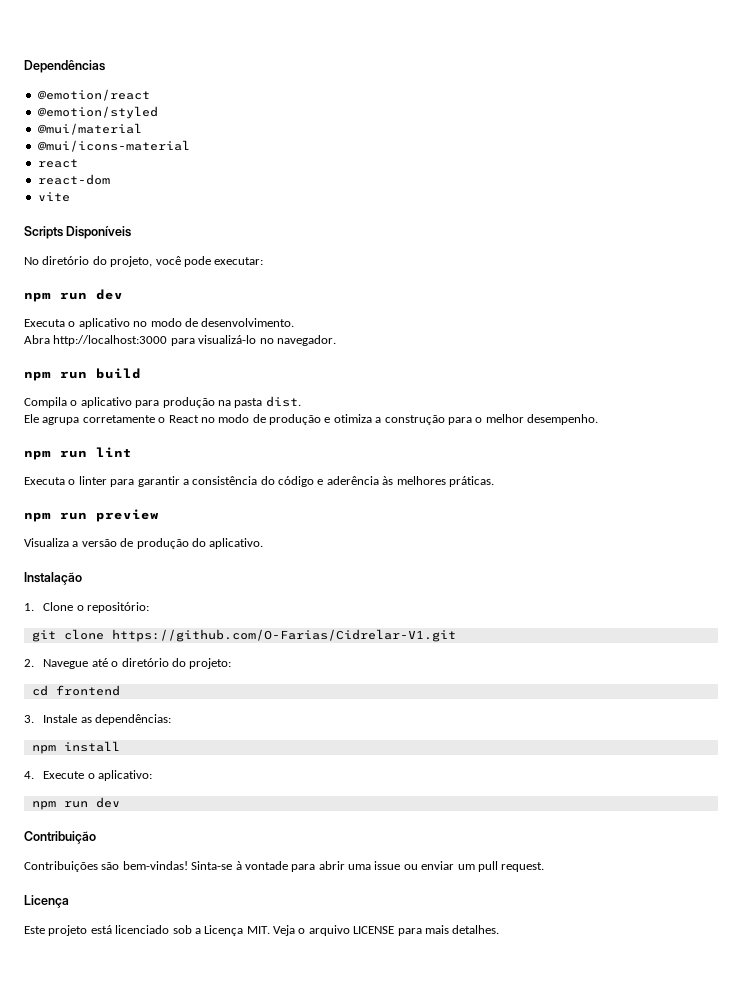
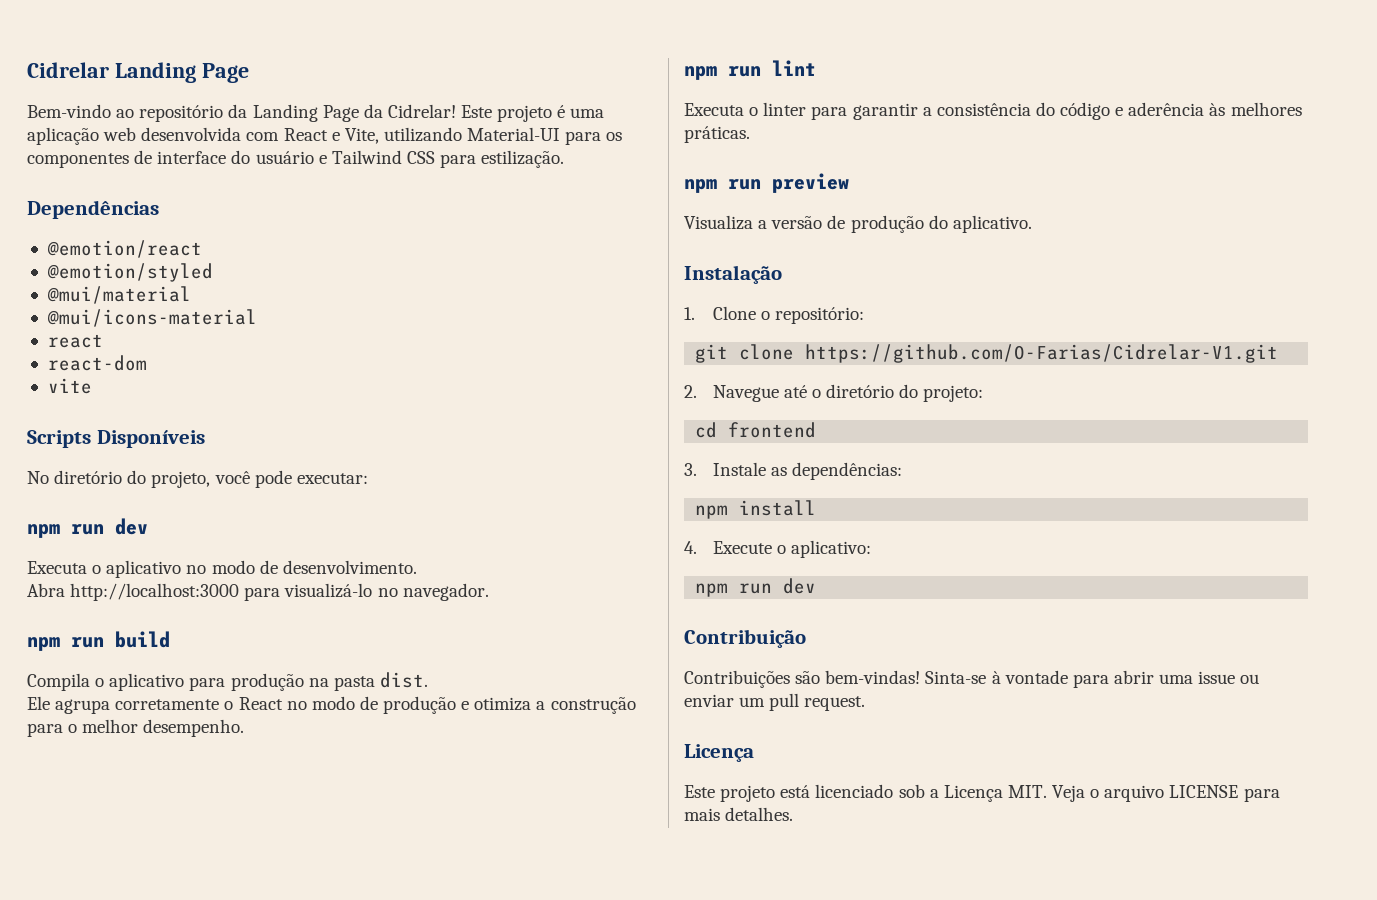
(24, 66) none -> [27,62,249,83] [27,104,605,122] [27,127,623,145] [27,150,565,168] Cidrelar Landing Page // Bem-vindo ao repositório da Landing Page da Cidrelar! Este projeto é uma aplicação web desenvolvida com React e Vite, utilizando Material-UI para os componentes de interface do usuário e Tailwind CSS para estilização. //

